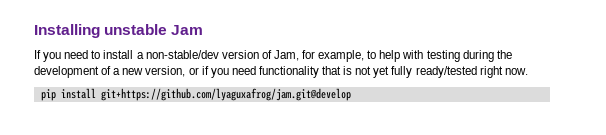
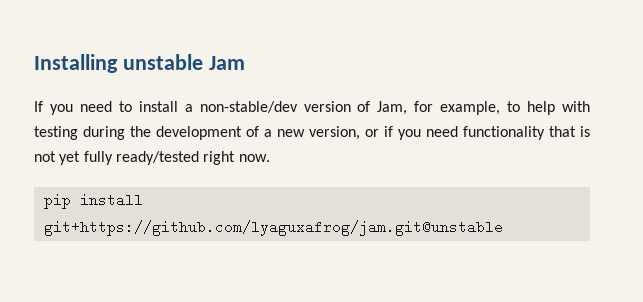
[100,88,351,101] git+https://github.com/lyaguxafrog/jam.git@develop -> [43,220,503,236] git+https://github.com/lyaguxafrog/jam.git@unstable

